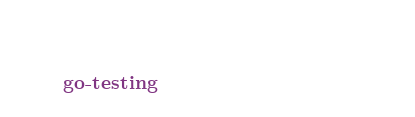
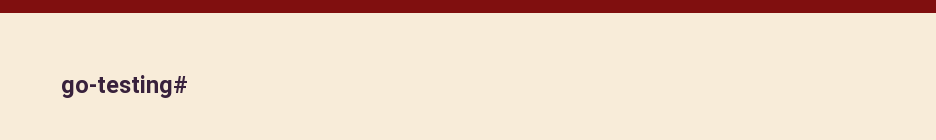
[63,76,158,93] go-testing -> [61,75,188,98] go-testing#

